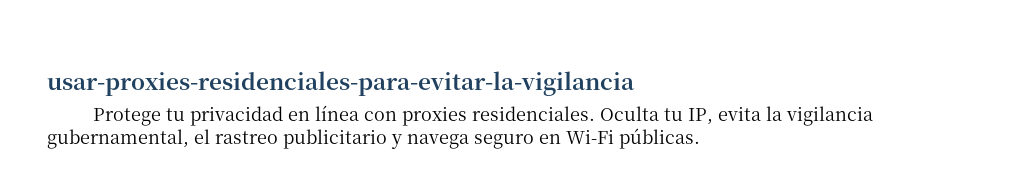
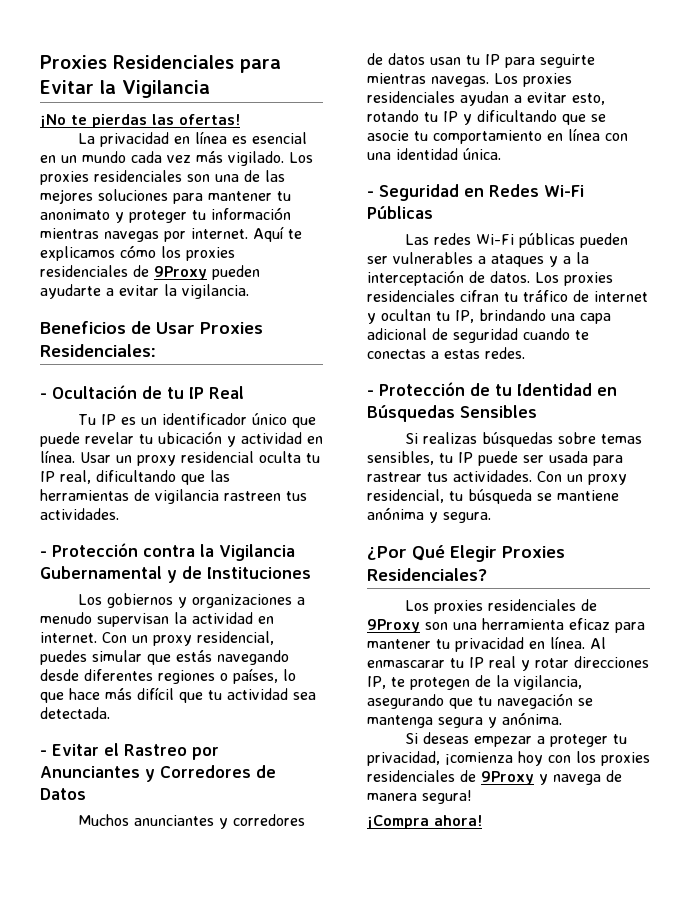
[47,71,635,96] [93,105,874,126] [47,128,700,149] usar-proxies-residenciales-para-evitar-la-vigilancia // Protege tu privacidad en línea con proxies residenciales. Oculta tu IP, evita la vigilancia gubernamental, el rastreo publicitario y navega seguro en Wi-Fi públicas. -> [40,55,281,73] [40,80,210,98] [40,114,240,128] [78,131,308,147] [40,151,313,166] [40,170,285,185] [40,189,291,204] [40,207,291,223] [40,226,302,242] [40,245,235,261] [40,265,260,280] [40,284,249,299] [40,321,263,334] [40,344,156,357] [40,385,244,399] [78,413,317,428] [40,431,323,447] [40,450,320,466] [40,470,230,485] [40,489,307,504] [40,508,119,520] [40,543,295,561] [40,566,311,583] [78,593,306,608] [40,612,274,627] [40,631,274,646] [40,650,289,665] [40,668,296,684] [40,687,316,703] [40,707,110,719] [40,743,219,760] [40,765,276,782] [40,788,86,800] [78,814,306,829] [367,53,595,68] [367,73,572,87] [367,91,605,106] [367,110,606,125] [367,128,628,144] [367,148,501,160] [367,184,584,201] [367,206,433,219] [405,233,629,248] [367,252,589,267] [367,270,613,286] [367,290,648,302] [367,309,611,324] [367,328,589,343] [367,347,525,359] [367,382,617,396] [367,405,537,422] [405,432,643,447] [367,451,623,466] [367,470,627,485] [367,489,619,504] [367,507,491,523] [367,545,565,562] [367,568,487,581] [405,599,598,614] [367,618,645,633] [367,636,606,652] [367,656,649,671] [367,675,582,690] [367,693,593,709] [367,712,562,728] [405,732,628,747] [367,751,650,766] [367,770,622,785] [367,790,472,804] [367,815,482,829] Proxies Residenciales para Evitar la Vigilancia // ¡No te pierdas las ofertas! // La privacidad en línea es esencial en un mundo cada vez más vigilado. Los proxies residenciales son una de las mejores soluciones para mantener tu anonimato y proteger tu información mientras navegas por internet. Aquí te explicamos cómo los proxies residenciales de 9Proxy pueden ayudarte a evitar la vigilancia. // Beneficios de Usar Proxies Residenciales: // - Ocultación de tu IP Real // Tu IP es un identificador único que puede revelar tu ubicación y actividad en línea. Usar un proxy residencial oculta tu IP real, dificultando que las herramientas de vigilancia rastreen tus actividades. // - Protección contra la Vigilancia Gubernamental y de Instituciones // Los gobiernos y organizaciones a menudo supervisan la actividad en internet. Con un proxy residencial, puedes simular que estás navegando desde diferentes regiones o países, lo que hace más difícil que tu actividad sea detectada. // - Evitar el Rastreo por Anunciantes y Corredores de Datos // Muchos anunciantes y corredores de datos usan tu IP para seguirte mientras navegas. Los proxies residenciales ayudan a evitar esto, rotando tu IP y dificultando que se asocie tu comportamiento en línea con una identidad única. // - Seguridad en Redes Wi-Fi Públicas // Las redes Wi-Fi públicas pueden ser vulnerables a ataques y a la interceptación de datos. Los proxies residenciales cifran tu tráfico de internet y ocultan tu IP, brindando una capa adicional de seguridad cuando te conectas a estas redes. // - Protección de tu Identidad en Búsquedas Sensibles // Si realizas búsquedas sobre temas sensibles, tu IP puede ser usada para rastrear tus actividades. Con un proxy residencial, tu búsqueda se mantiene anónima y segura. // ¿Por Qué Elegir Proxies Residenciales? // Los proxies residenciales de 9Proxy son una herramienta eficaz para mantener tu privacidad en línea. Al enmascarar tu IP real y rotar direcciones IP, te protegen de la vigilancia, asegurando que tu navegación se mantenga segura y anónima. // Si deseas empezar a proteger tu privacidad, ¡comienza hoy con los proxies residenciales de 9Proxy y navega de manera segura! // ¡Compra ahora!

